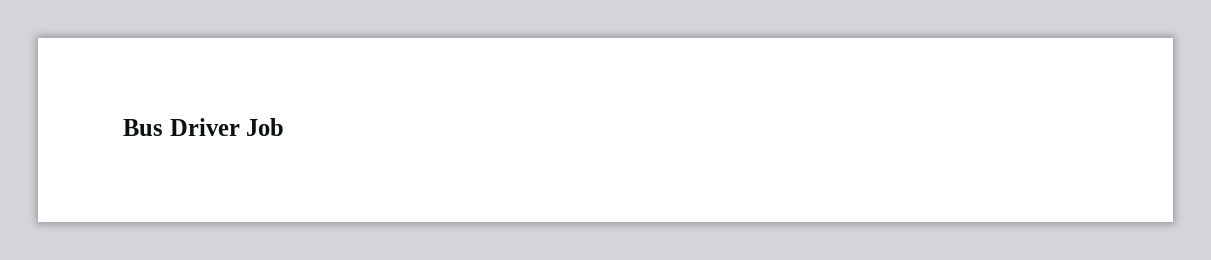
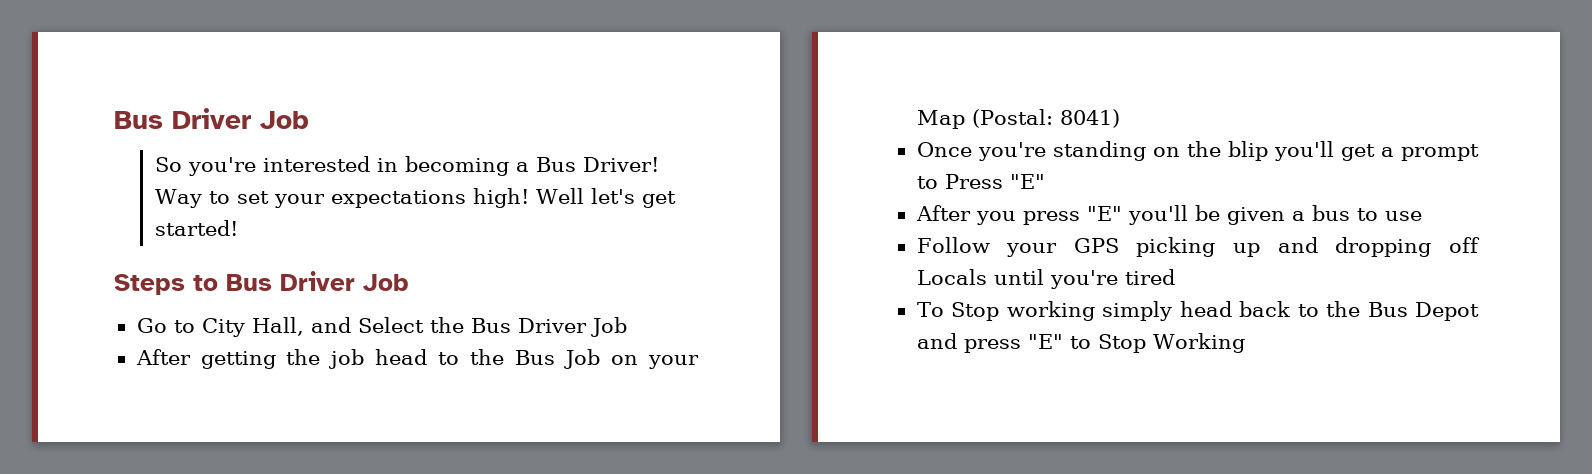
[123,118,285,136] Bus Driver Job -> [114,108,309,129] [154,156,659,176] [154,188,676,208] [154,220,238,236] [114,271,409,295] [136,317,627,337] [135,349,699,369] [916,109,1120,129] [916,141,1479,161] [916,174,1045,189] [915,205,1422,225] [916,237,1480,257] [916,269,1175,289] [916,301,1479,321] [916,333,1245,353] Bus Driver Job // So you're interested in becoming a Bus Driver! Way to set your expectations high! Well let's get started! // Steps to Bus Driver Job // Go to City Hall, and Select the Bus Driver Job // After getting the job head to the Bus Job on your Map (Postal: 8041) // Once you're standing on the blip you'll get a prompt to Press "E" // After you press "E" you'll be given a bus to use // Follow your GPS picking up and dropping off Locals until you're tired // To Stop working simply head back to the Bus Depot and press "E" to Stop Working

